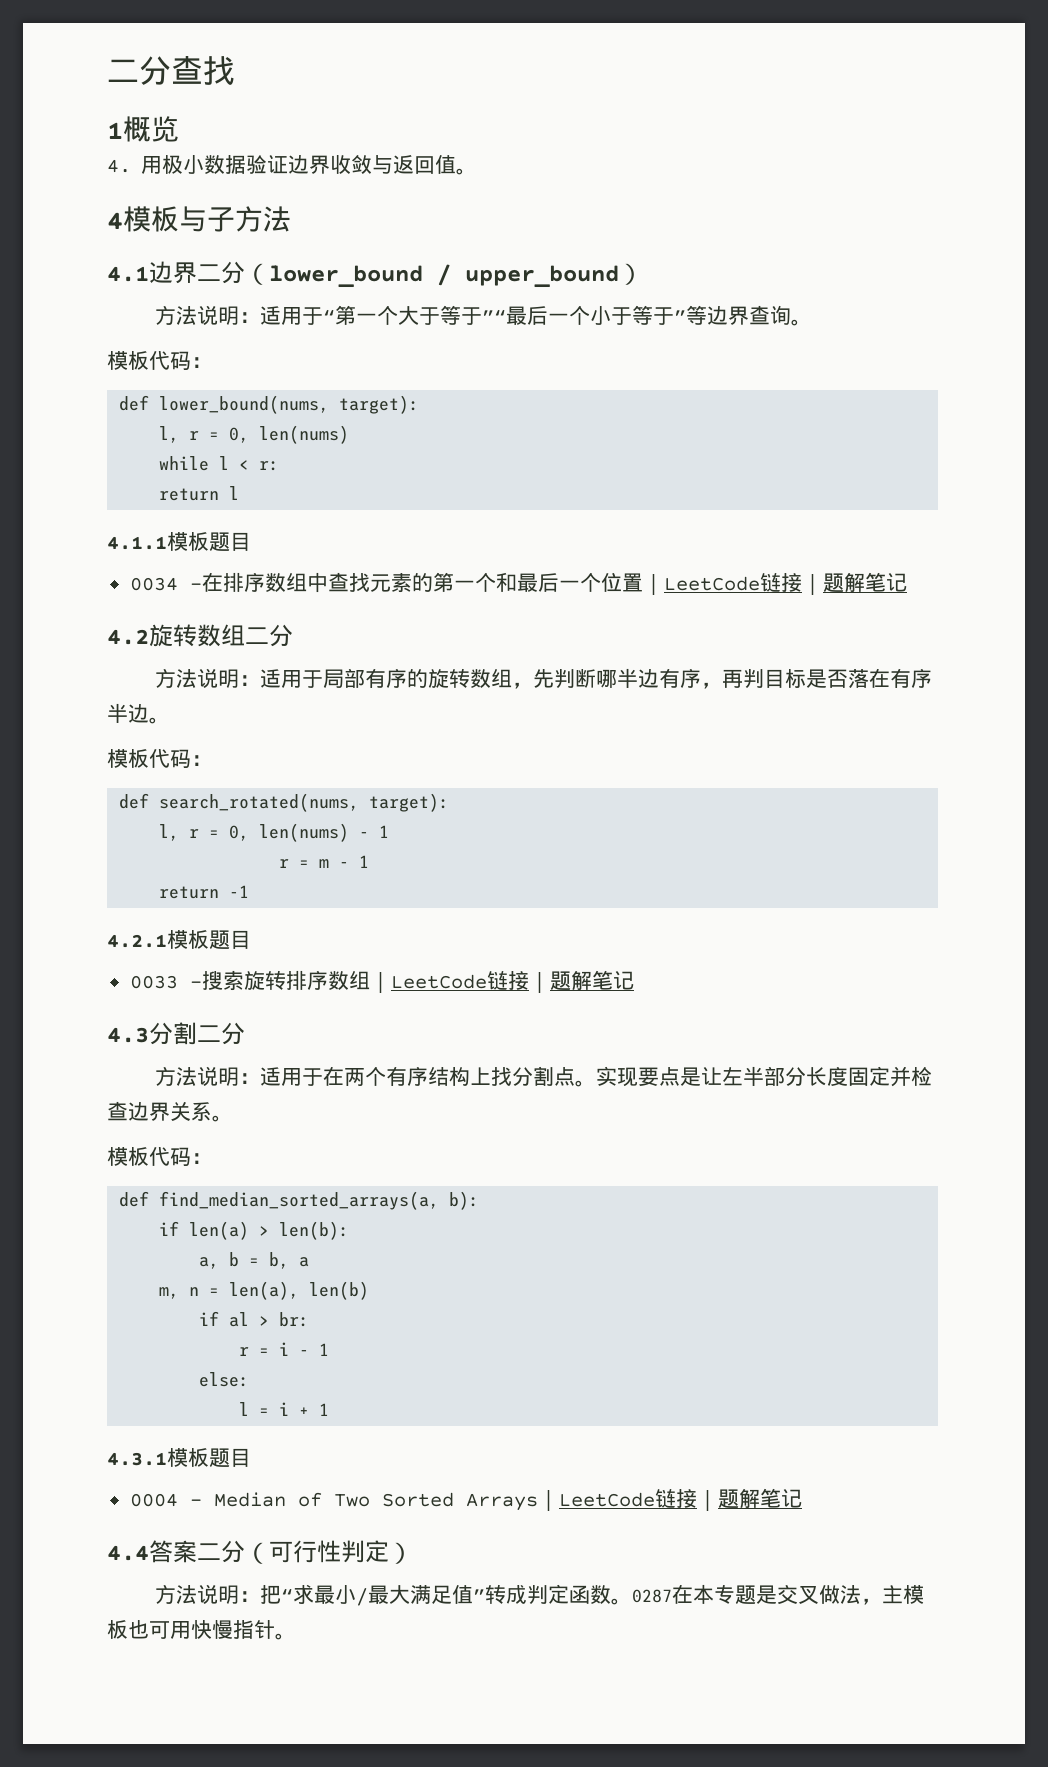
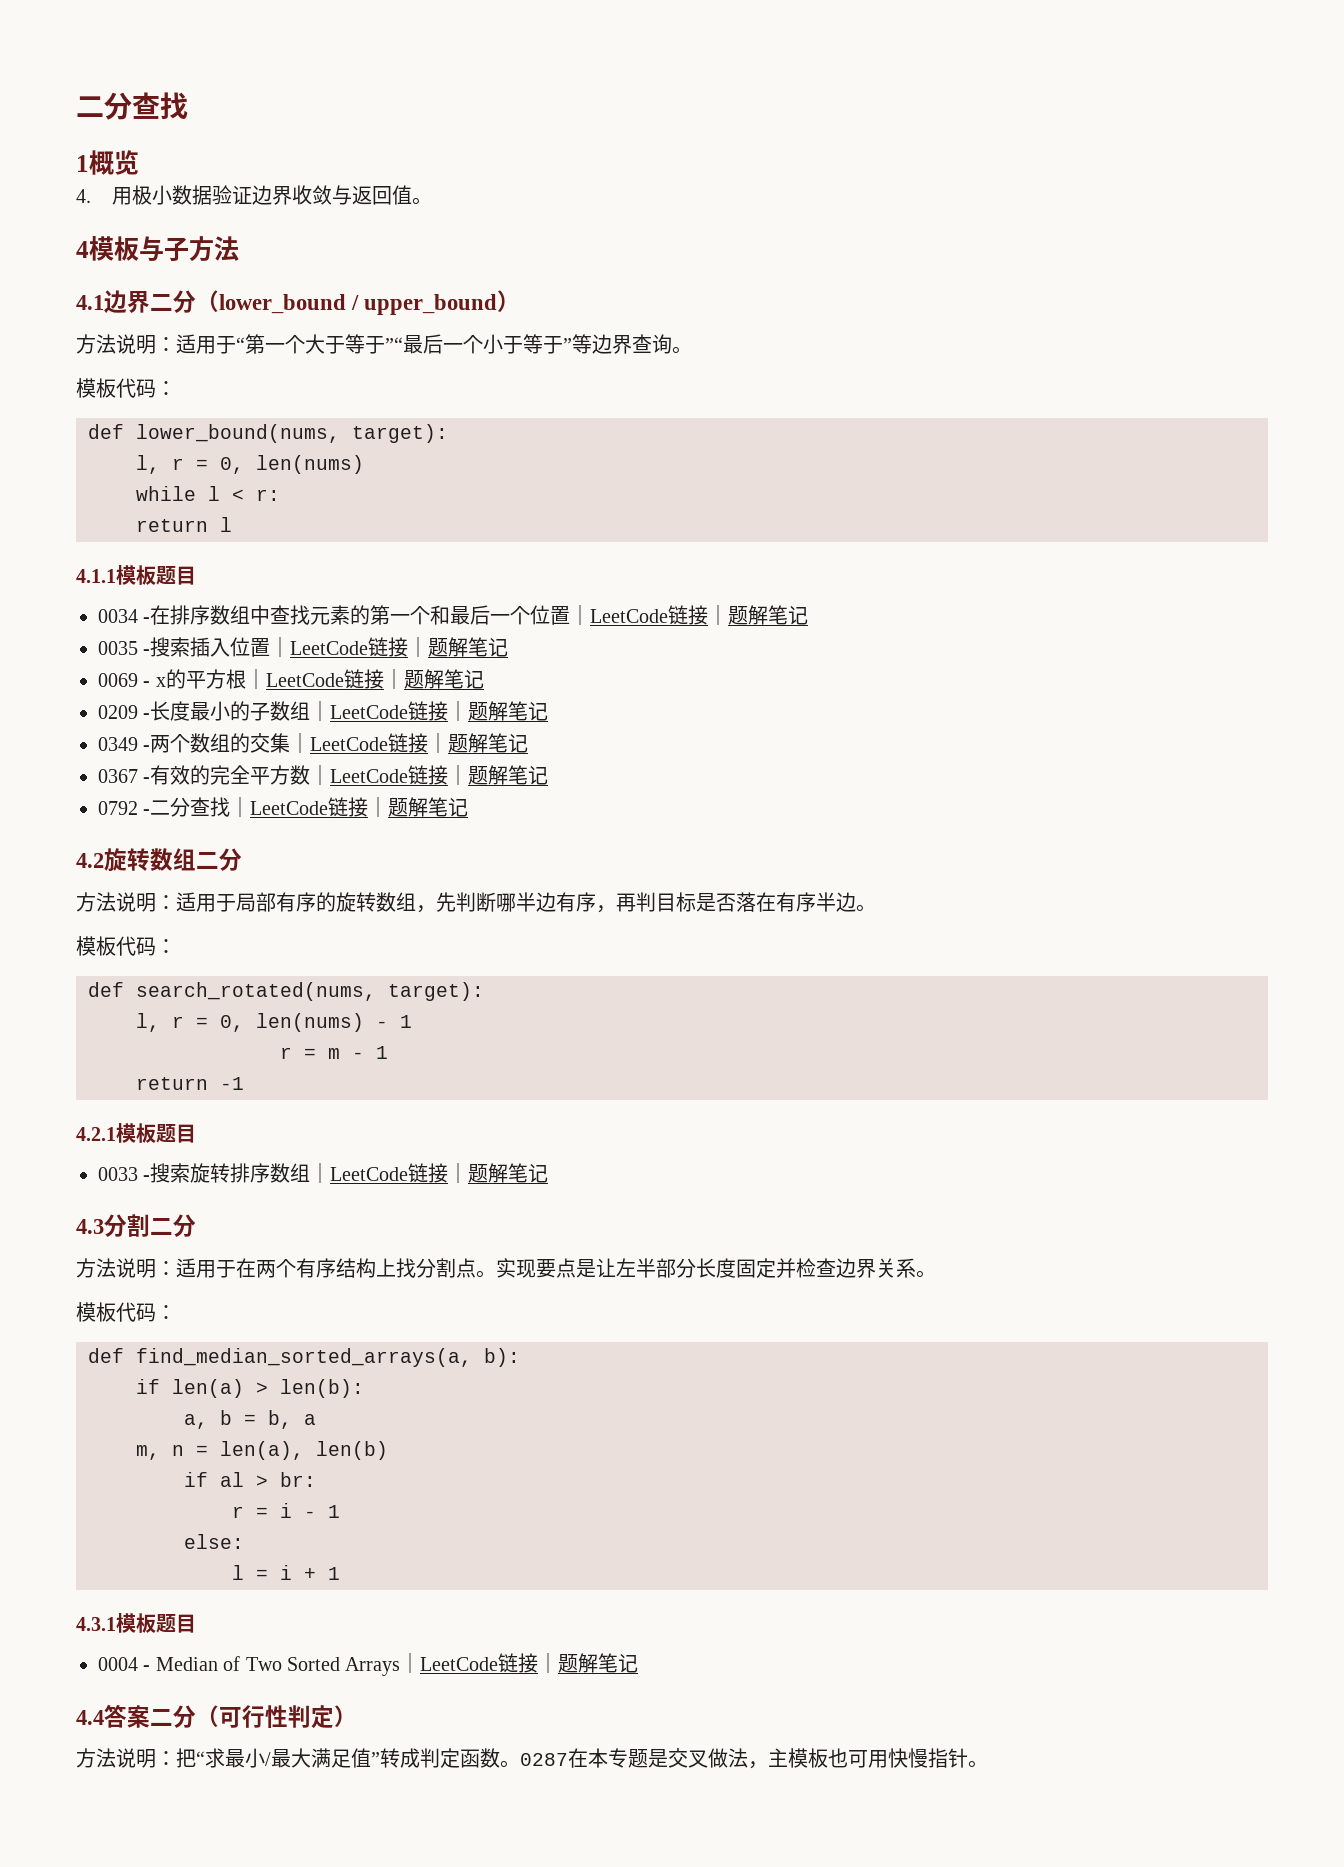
(907, 582) none -> [98,637,509,658] [98,669,484,690] [98,701,549,722] [98,733,529,754] [98,765,549,786] [98,797,469,818] // 0035 -搜索插入位置｜LeetCode链接｜题解笔记 // 0069 - x的平方根｜LeetCode链接｜题解笔记 // 0209 -长度最小的子数组｜LeetCode链接｜题解笔记 // 0349 -两个数组的交集｜LeetCode链接｜题解笔记 // 0367 -有效的完全平方数｜LeetCode链接｜题解笔记 // 0792 -二分查找｜LeetCode链接｜题解笔记

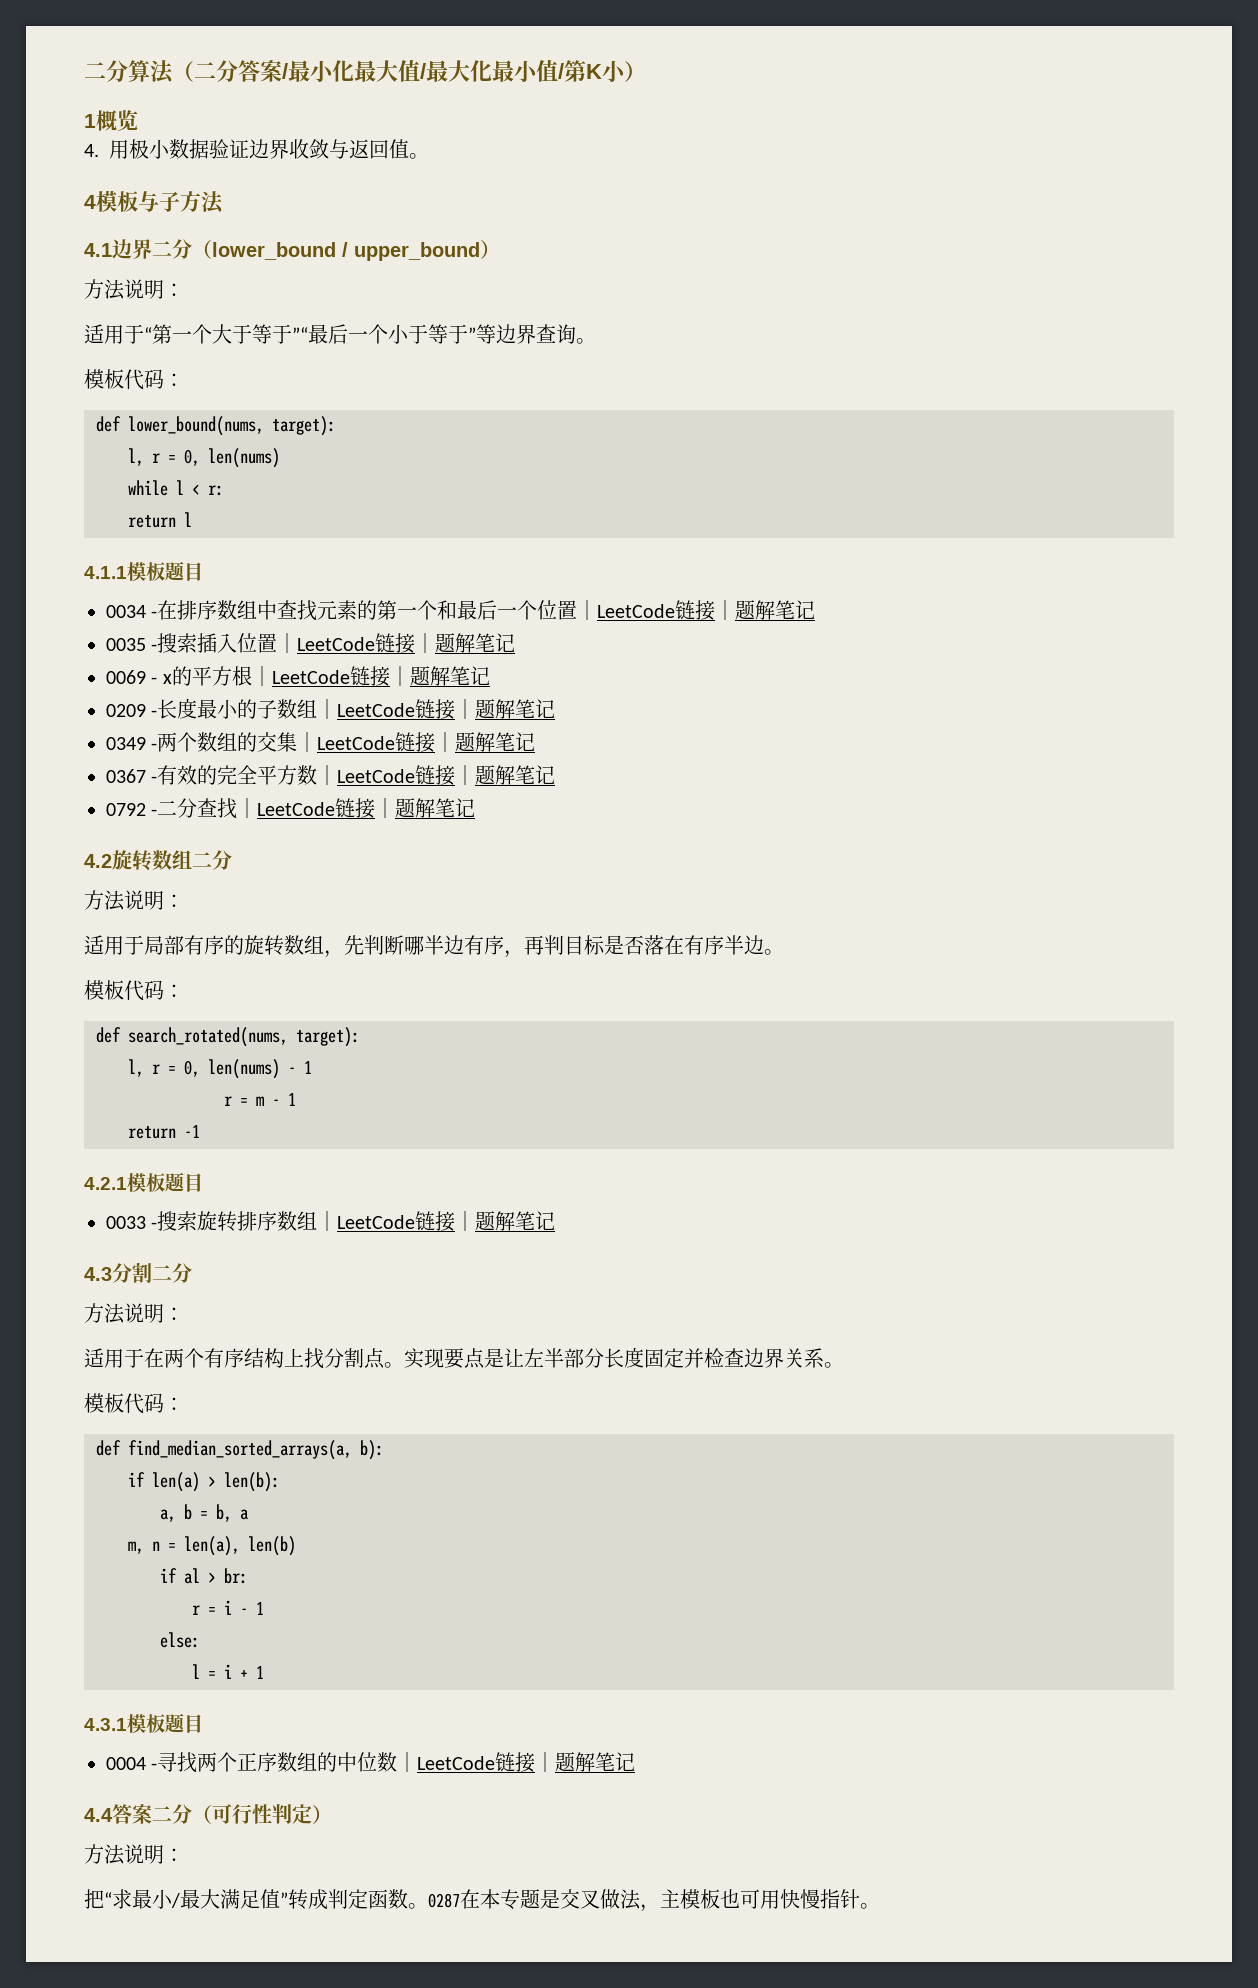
[76,92,188,120] 二分查找 -> [84,60,646,84] 二分算法（二分答案/最小化最大值/最大化最小值/第K小）
(176, 344) none -> (184, 290) //
(176, 902) none -> (184, 901) //
(176, 1268) none -> (184, 1314) //
[155,1656,401,1676] Median of Two Sorted Arrays -> [157,1752,398,1773] 寻找两个正序数组的中位数
(176, 1758) none -> (184, 1855) //

